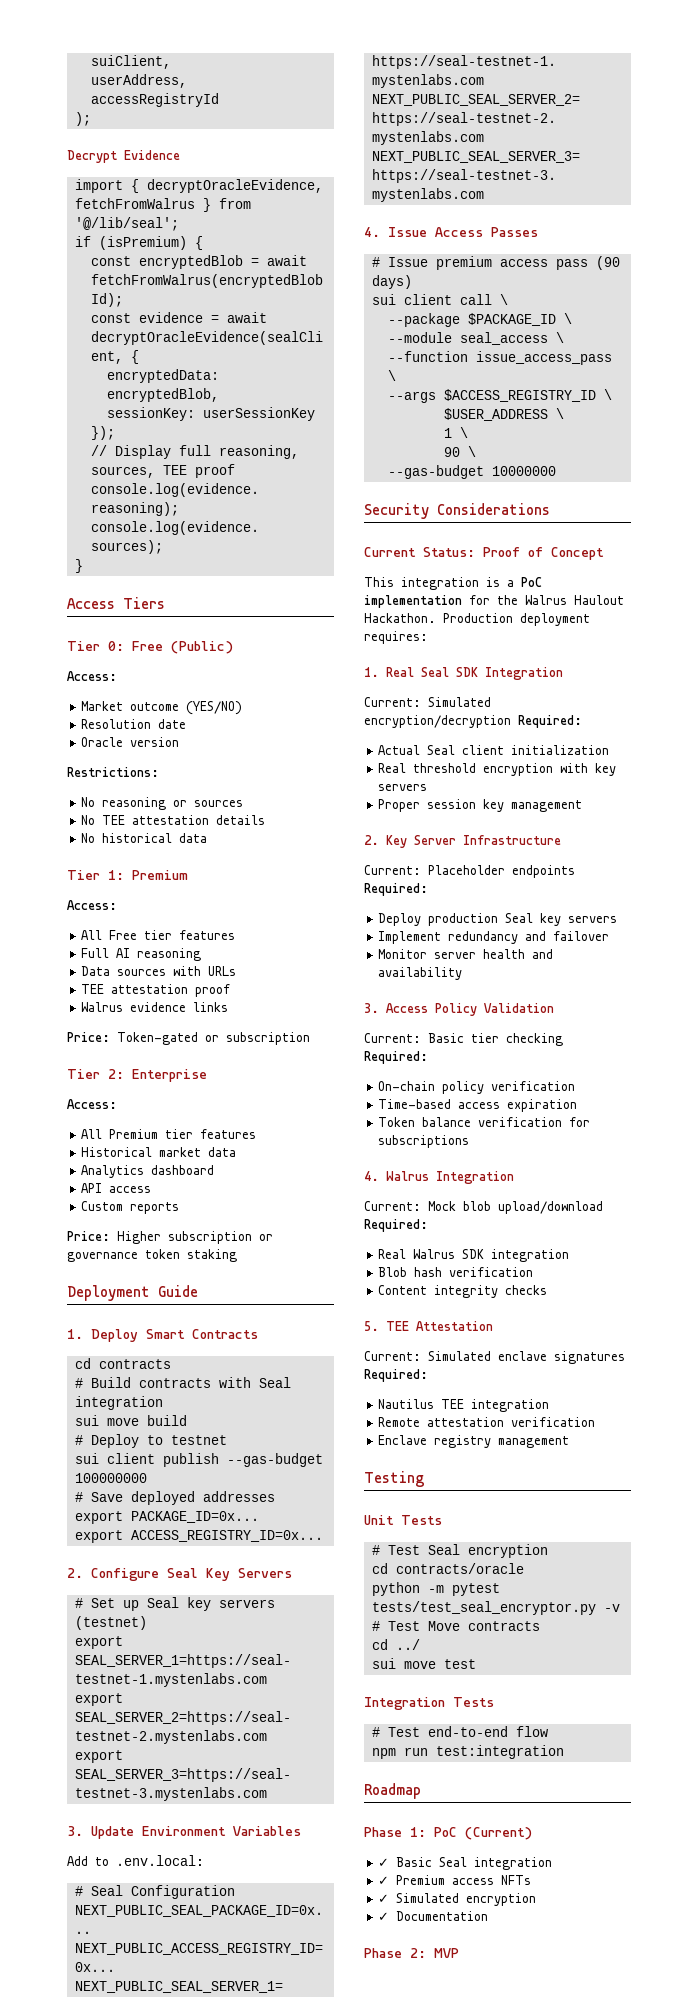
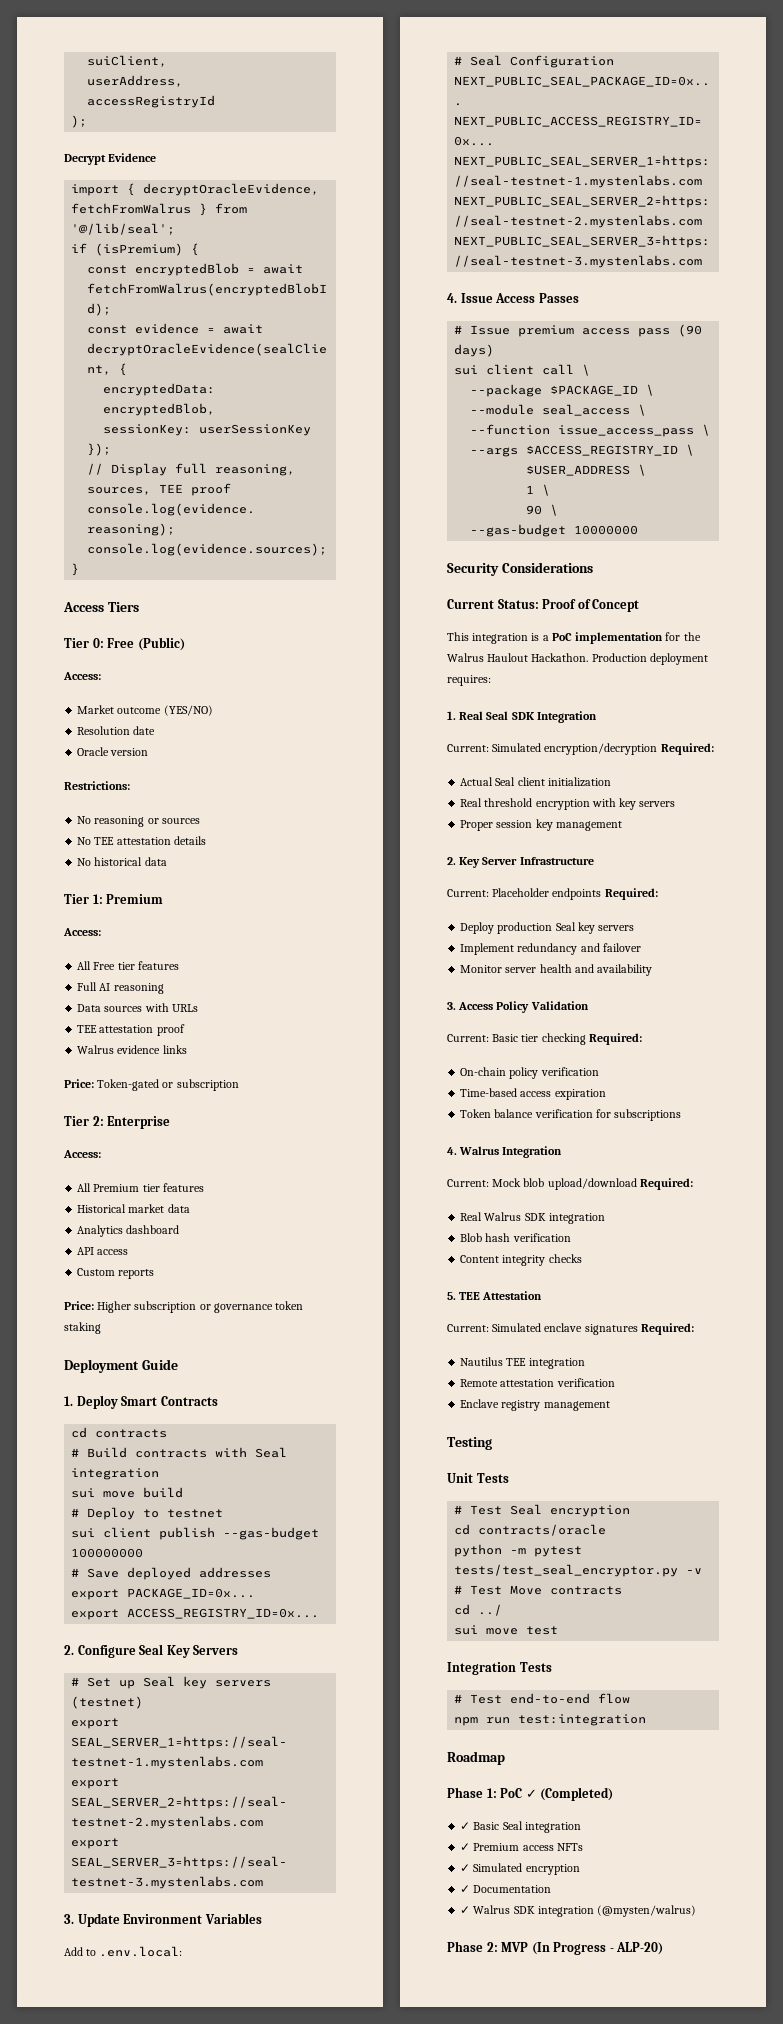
[465,1827,532,1840] (Current) -> [525,1787,614,1801] ✓ (Completed)
(489, 1916) none -> [460,1905,697,1917] // ✓ Walrus SDK integration (@mysten/walrus)
(459, 1953) none -> [531,1942,664,1955] (In Progress - ALP-20)

